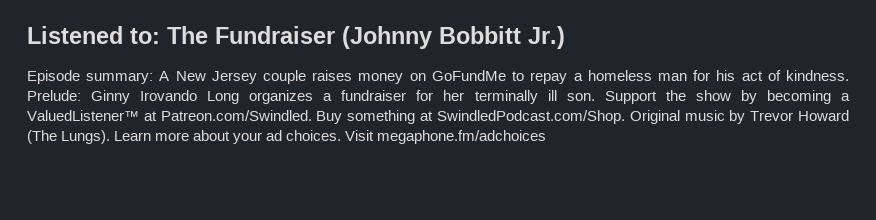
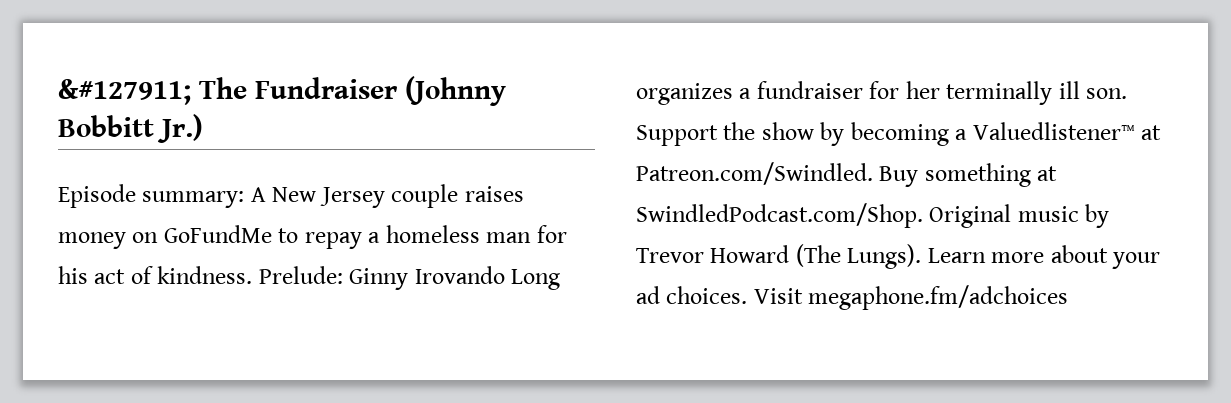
[27,26,160,44] Listened to: -> [58,79,191,105] &#127911;
[27,110,139,121] ValuedListener™ -> [972,122,1135,140] Valuedlistener™

